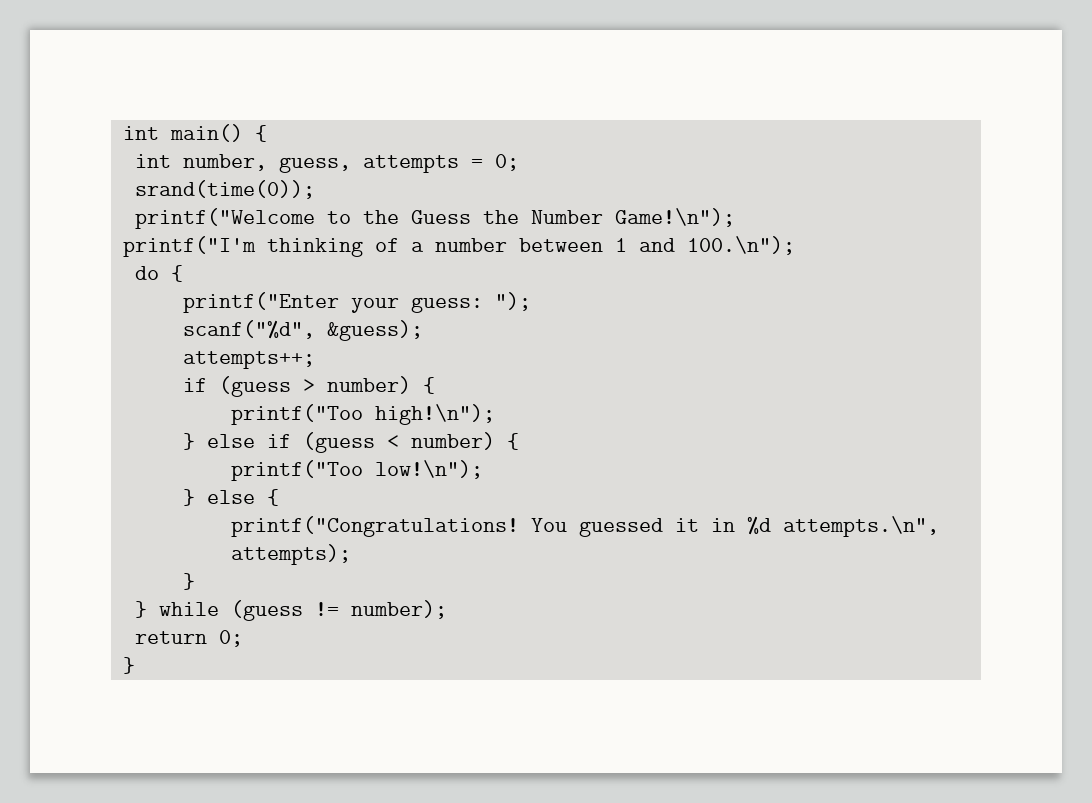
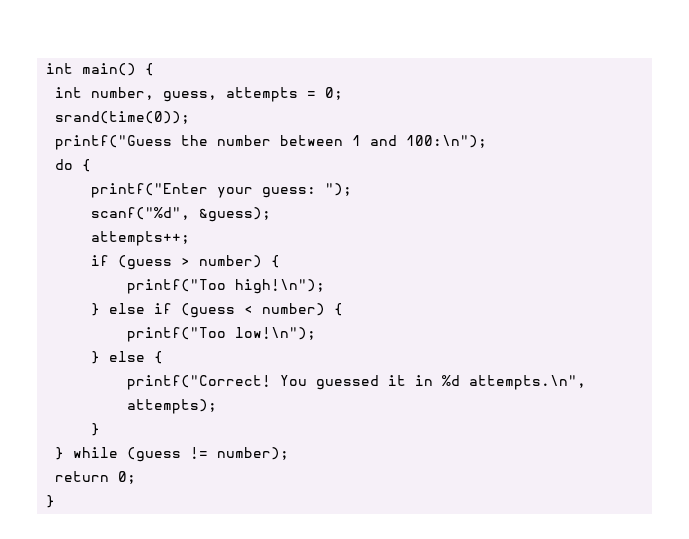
[135,208,736,229] [123,236,425,257] printf("Welcome to the Guess the Number Game!\n"); // printf("I'm thinking of a -> [55,135,209,150] printf("Guess the
[687,236,796,255] 100.\n"); -> [406,135,488,148] 100:\n");
[231,516,520,537] printf("Congratulations! -> [127,375,272,390] printf("Correct!

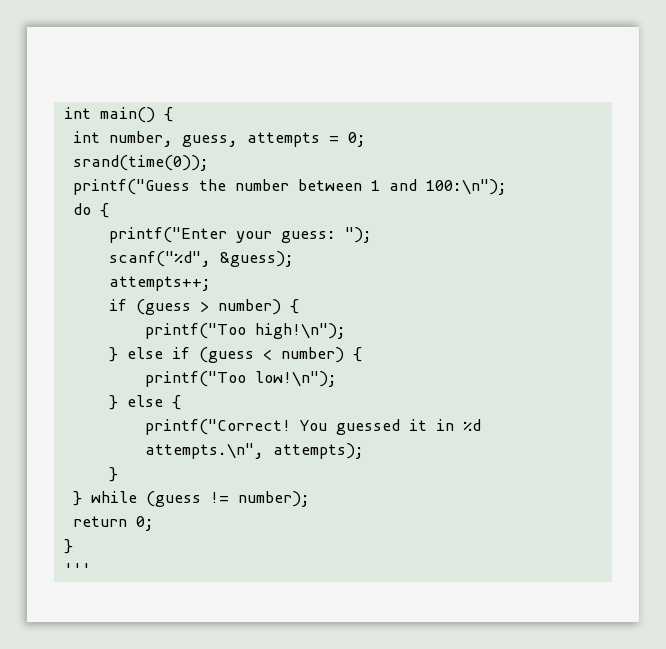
(56, 501) none -> [63,563,91,575] // '''

